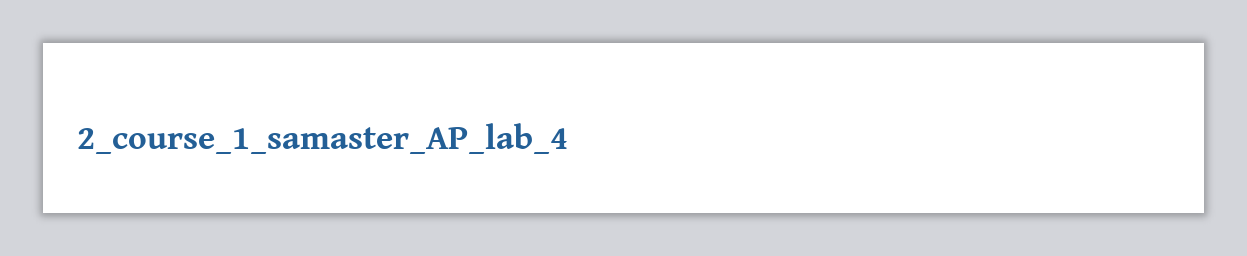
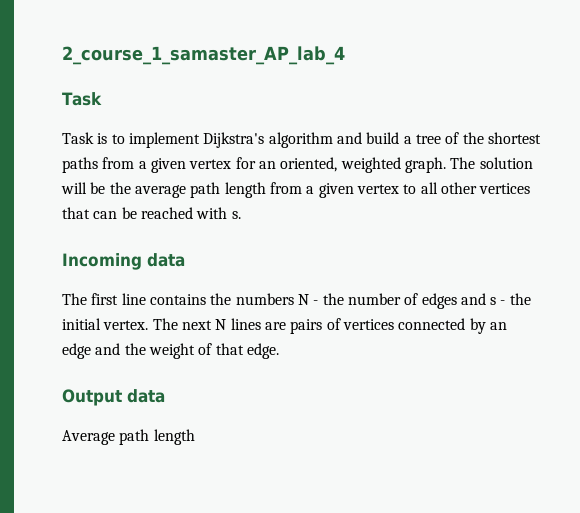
(568, 138) none -> [62,92,102,106] [62,132,541,148] [62,157,533,173] [61,182,531,198] [62,207,241,219] [62,253,185,270] [62,293,531,309] [62,318,507,334] [62,343,279,359] [62,389,165,406] [62,429,195,445] // Task // Task is to implement Dijkstra's algorithm and build a tree of the shortest paths from a given vertex for an oriented, weighted graph. The solution will be the average path length from a given vertex to all other vertices that can be reached with s. // Incoming data // The first line contains the numbers N - the number of edges and s - the initial vertex. The next N lines are pairs of vertices connected by an edge and the weight of that edge. // Output data // Average path length

